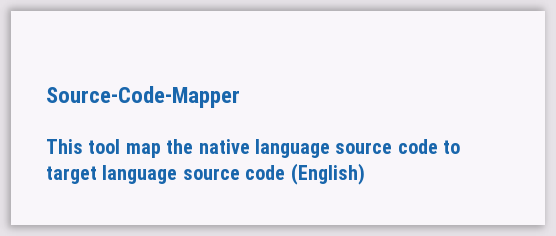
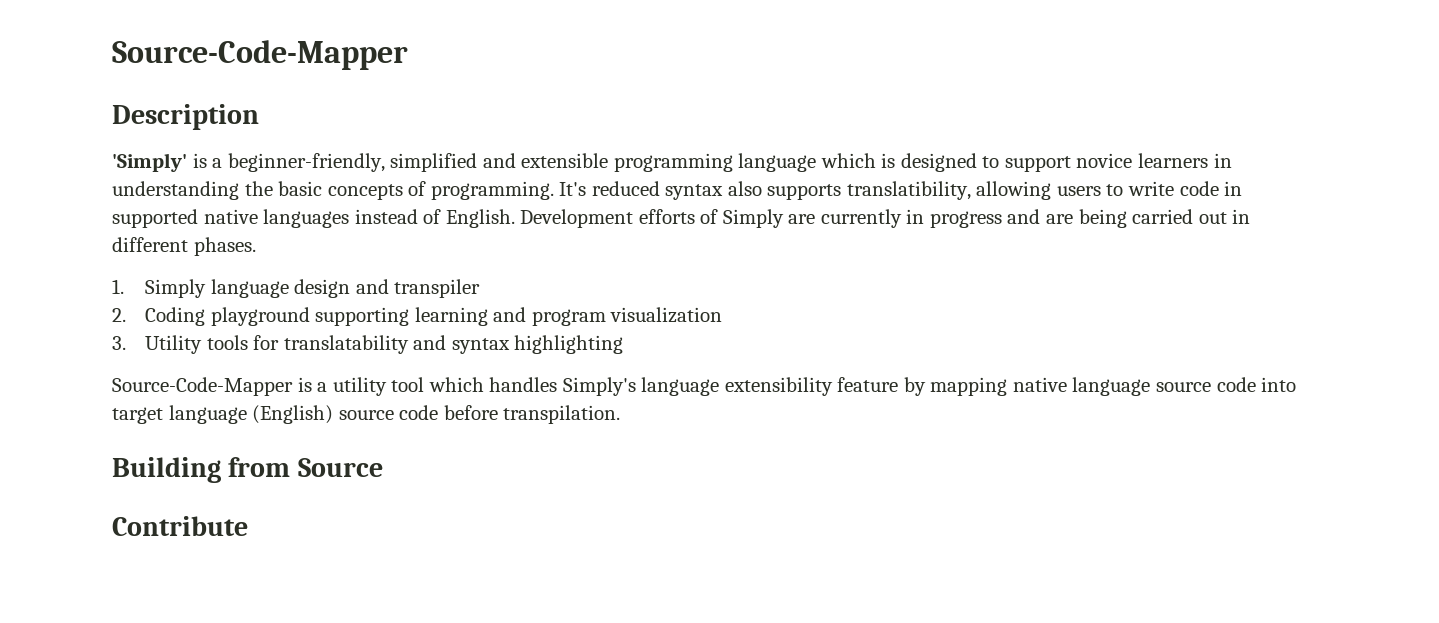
[46,139,194,158] This tool map the -> [112,104,259,130] [112,153,1232,172] [112,181,1243,200] [112,209,1251,228] [112,237,256,256] [112,279,481,298] [112,307,723,326] [112,335,624,354] [112,377,1008,396] Description // 'Simply' is a beginner-friendly, simplified and extensible programming language which is designed to support novice learners in understanding the basic concepts of programming. It's reduced syntax also supports translatibility, allowing users to write code in supported native languages instead of English. Development efforts of Simply are currently in progress and are being carried out in different phases. // 1. Simply language design and transpiler // 2. Coding playground supporting learning and program visualization // 3. Utility tools for translatability and syntax highlighting // Source-Code-Mapper is a utility tool which handles Simply's language extensibility feature by mapping
[443,140,461,154] to -> [1261,377,1297,392] into
[182,163,365,185] source code (English) -> [252,405,621,424] [112,457,383,483] [112,516,248,536] (English) source code before transpilation. // Building from Source // Contribute

